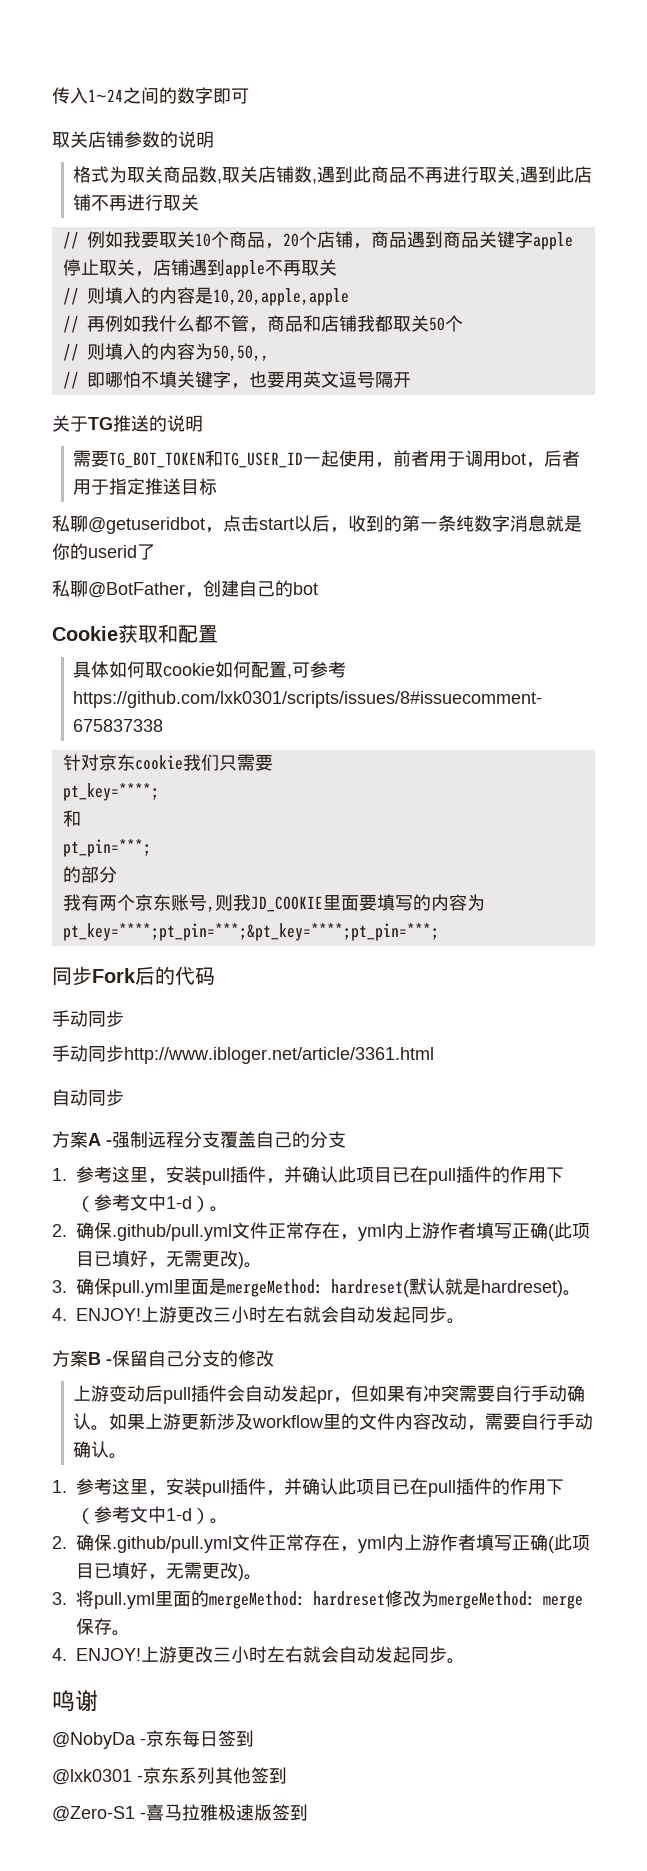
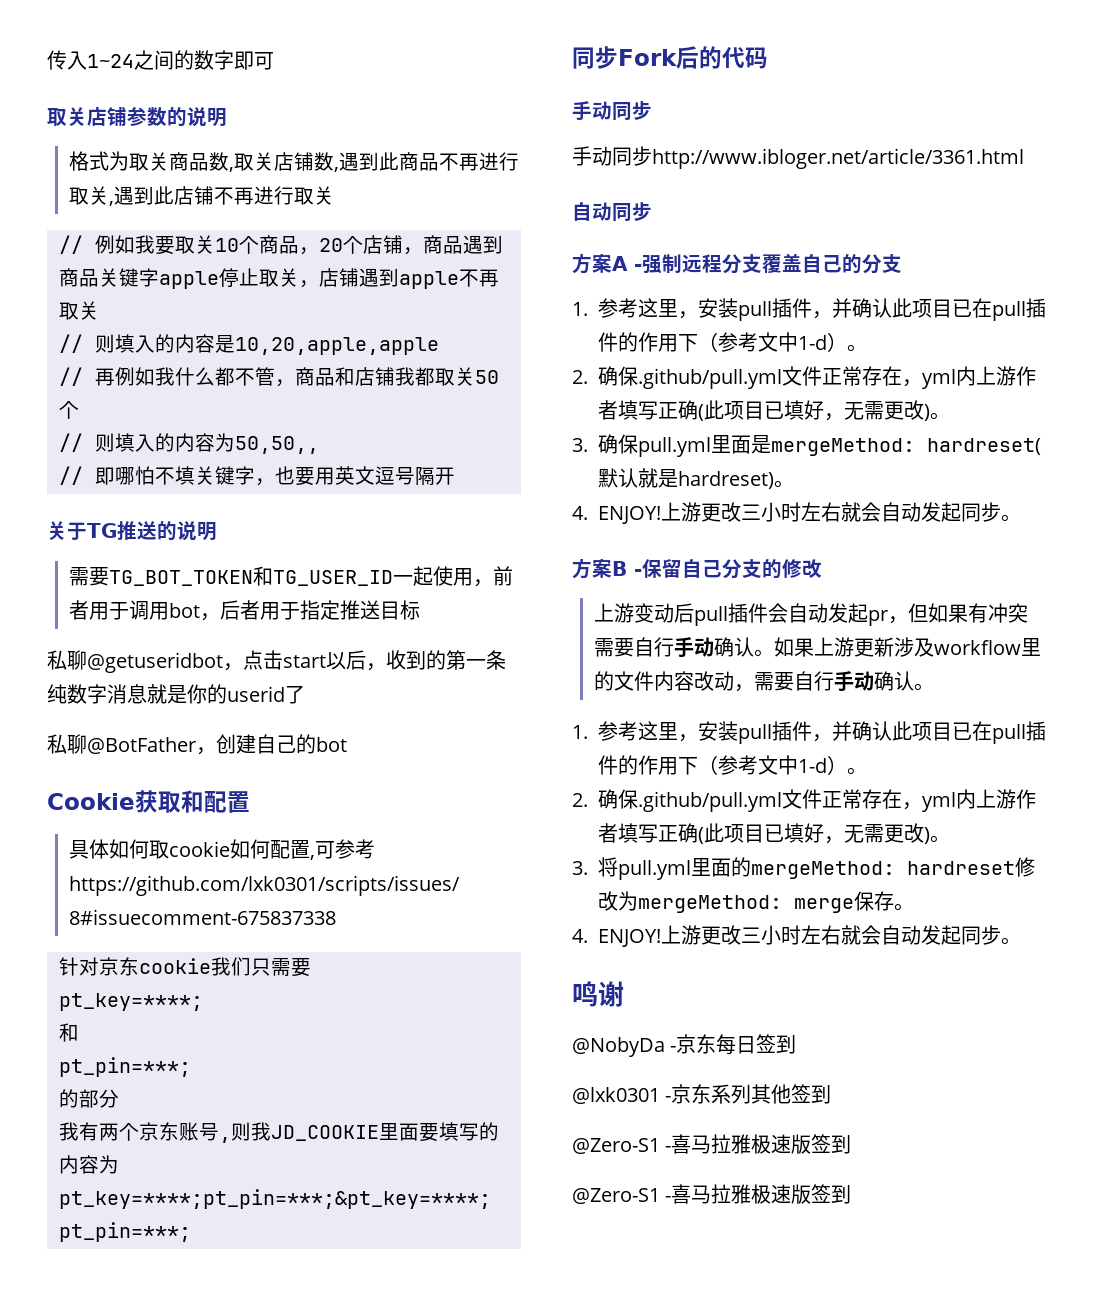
(308, 1812) none -> [572,1184,852,1204] // @Zero-S1 -喜马拉雅极速版签到

